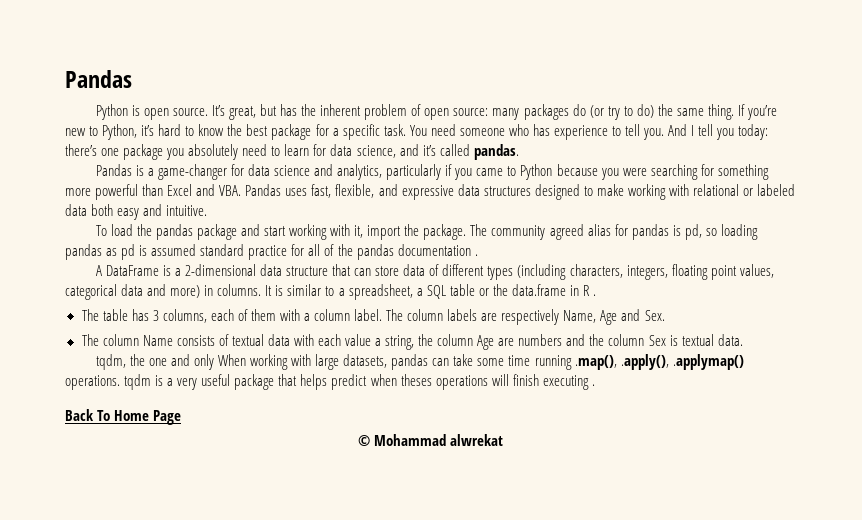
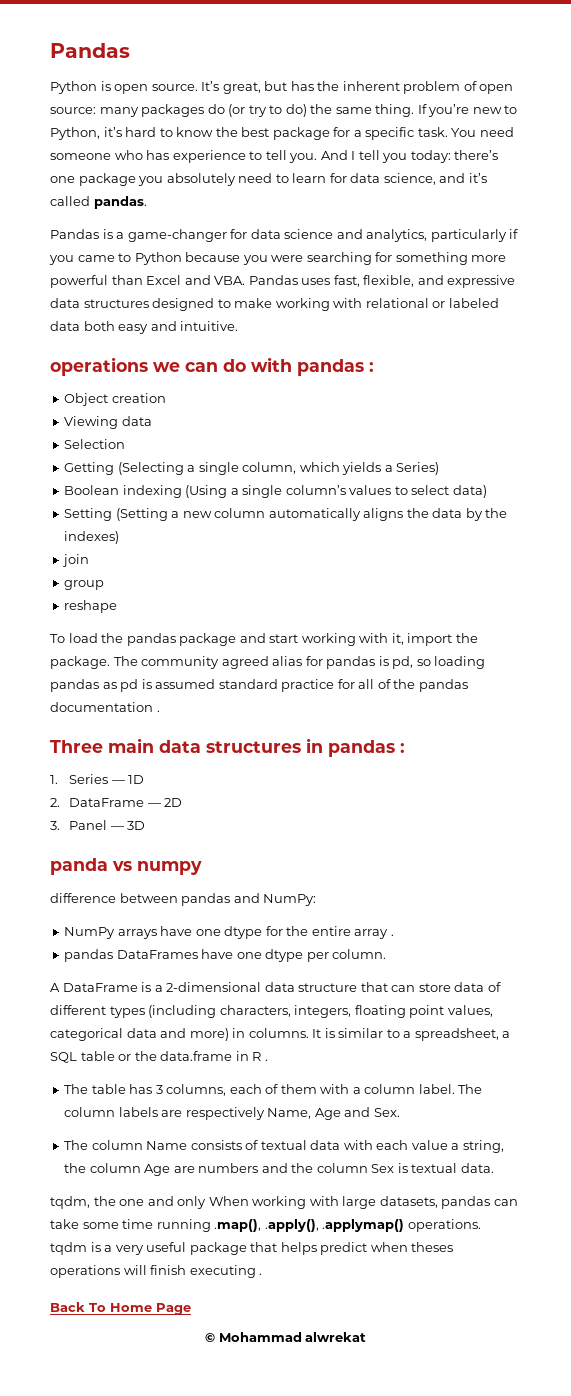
(208, 210) none -> [50,357,374,376] [64,393,166,406] [64,416,152,429] [64,439,126,449] [64,462,440,475] [64,485,487,498] [64,508,508,521] [64,531,120,544] [62,554,90,567] [64,580,105,590] [64,600,118,613] // operations we can do with pandas : // Object creation // Viewing data // Selection // Getting (Selecting a single column, which yields a Series) // Boolean indexing (Using a single column’s values to select data) // Setting (Setting a new column automatically aligns the data by the indexes) // join // group // reshape
(478, 255) none -> [50,738,405,757] [50,774,145,784] [50,798,183,807] [50,820,146,830] [50,858,202,875] [50,893,317,906] [64,926,394,939] [64,949,387,962] // Three main data structures in pandas : // 1. Series — 1D // 2. DataFrame — 2D // 3. Panel — 3D // panda vs numpy // difference between pandas and NumPy: // NumPy arrays have one dtype for the entire array . // pandas DataFrames have one dtype per column.

